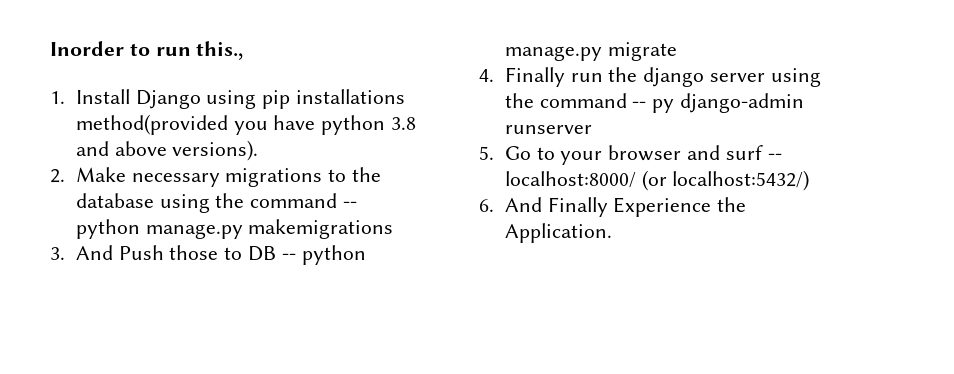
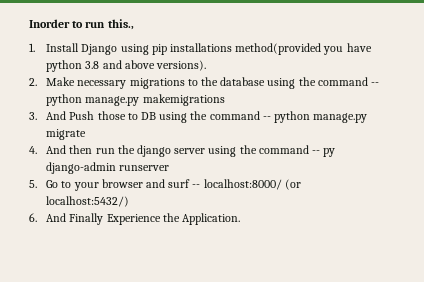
(276, 253) none -> [159,111,260,123] using the command
[504,67,565,87] Finally -> [46,145,93,154] And then

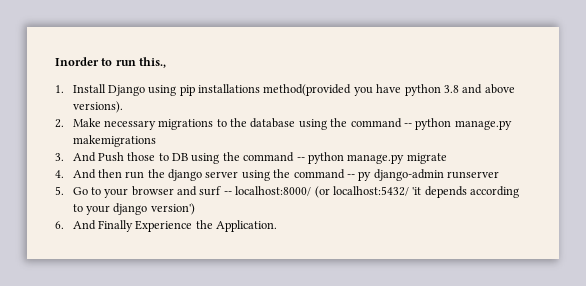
[46,196,130,207] localhost:5432/) -> [332,186,520,198] [72,203,195,215] localhost:5432/ 'it depends according to your django version')

